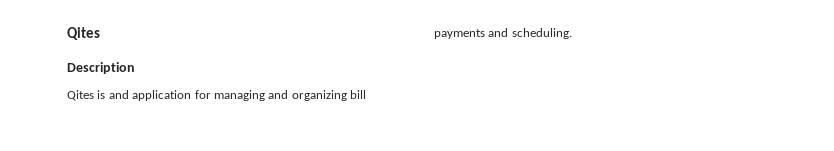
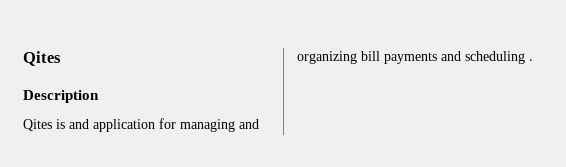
[511,28,572,39] scheduling. -> [465,51,533,64] scheduling .

